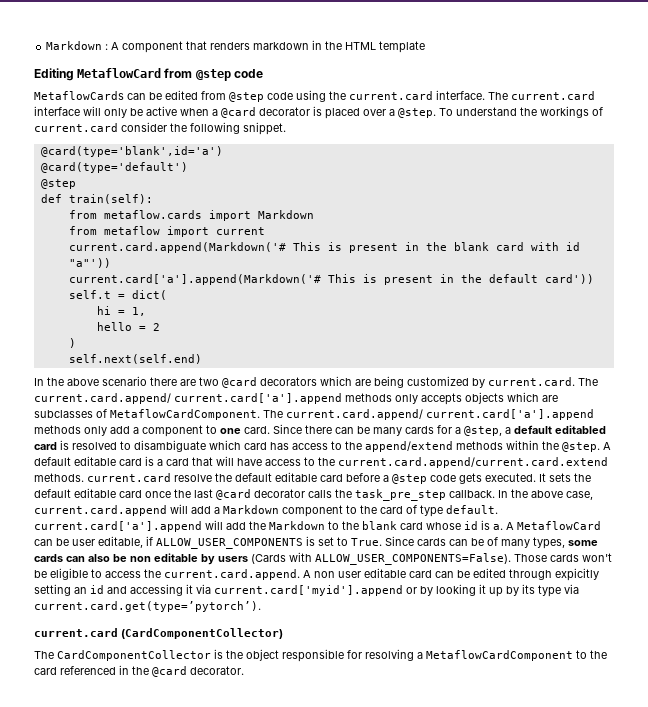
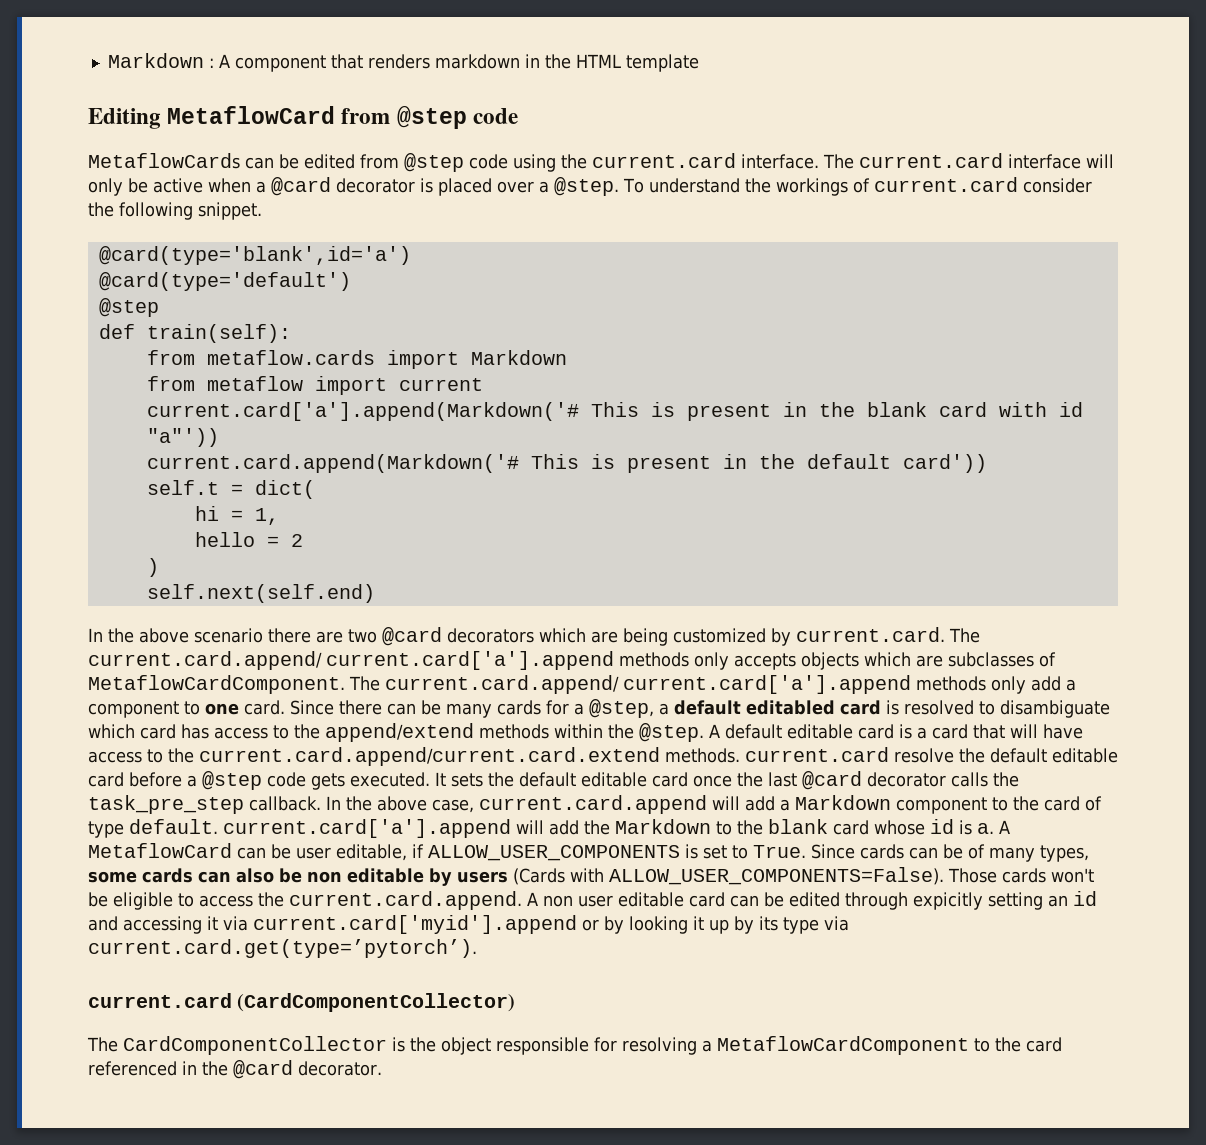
[68,242,286,253] current.card.append(Markdown('# -> [146,402,579,421] current.card['a'].append(Markdown('#
[68,274,321,285] current.card['a'].append(Markdown('# -> [146,454,519,473] current.card.append(Markdown('#

